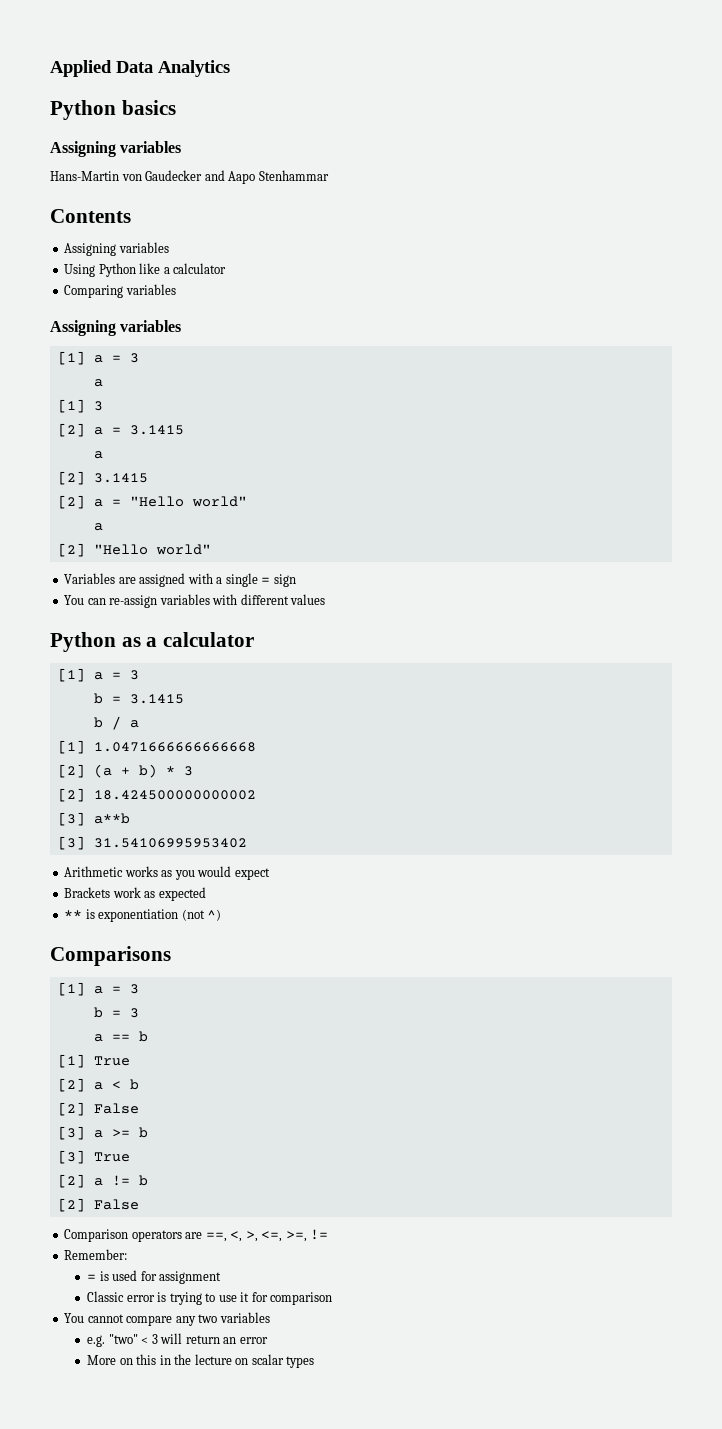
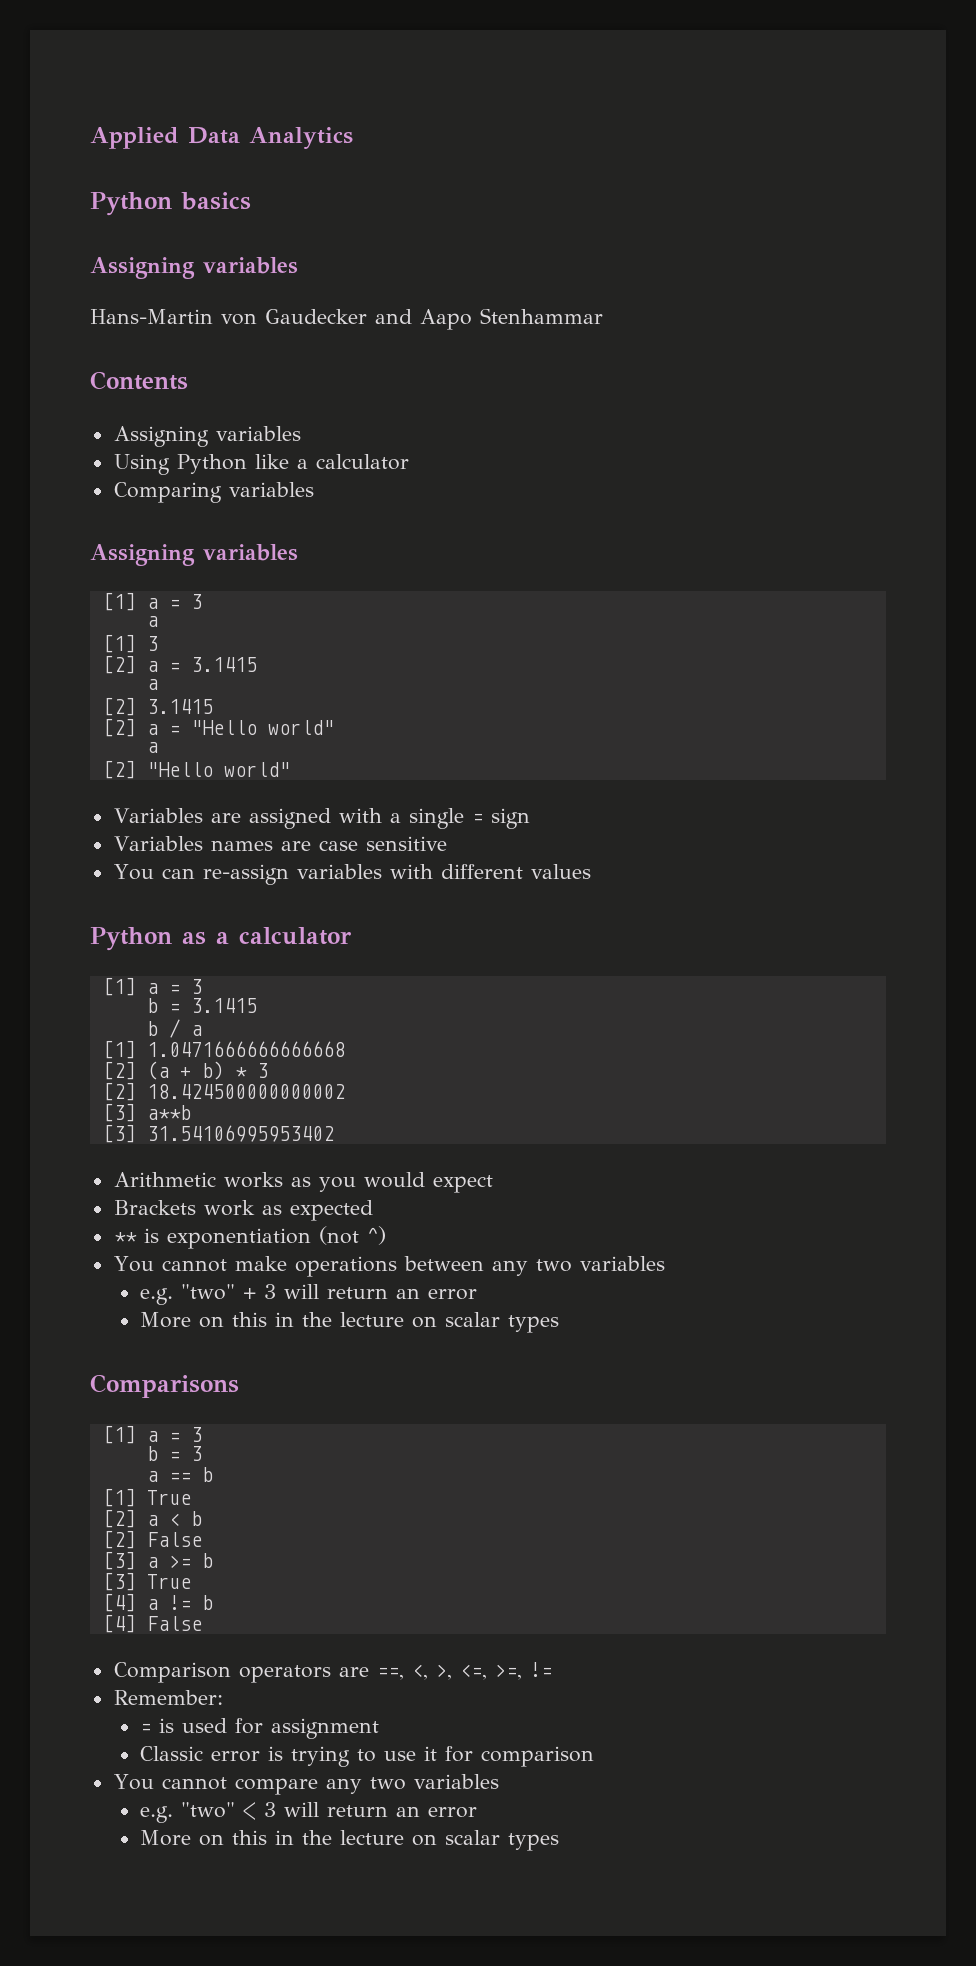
(296, 580) none -> [113,836,447,851] // Variables names are case sensitive
(222, 915) none -> [113,1256,665,1277] [140,1284,478,1305] [140,1312,560,1333] // You cannot make operations between any two variables // e.g. "two" + 3 will return an error // More on this in the lecture on scalar types
[57,1174,85,1188] [2] -> [102,1593,136,1612] [4]
[57,1198,85,1212] [2] -> [102,1614,136,1633] [4]

